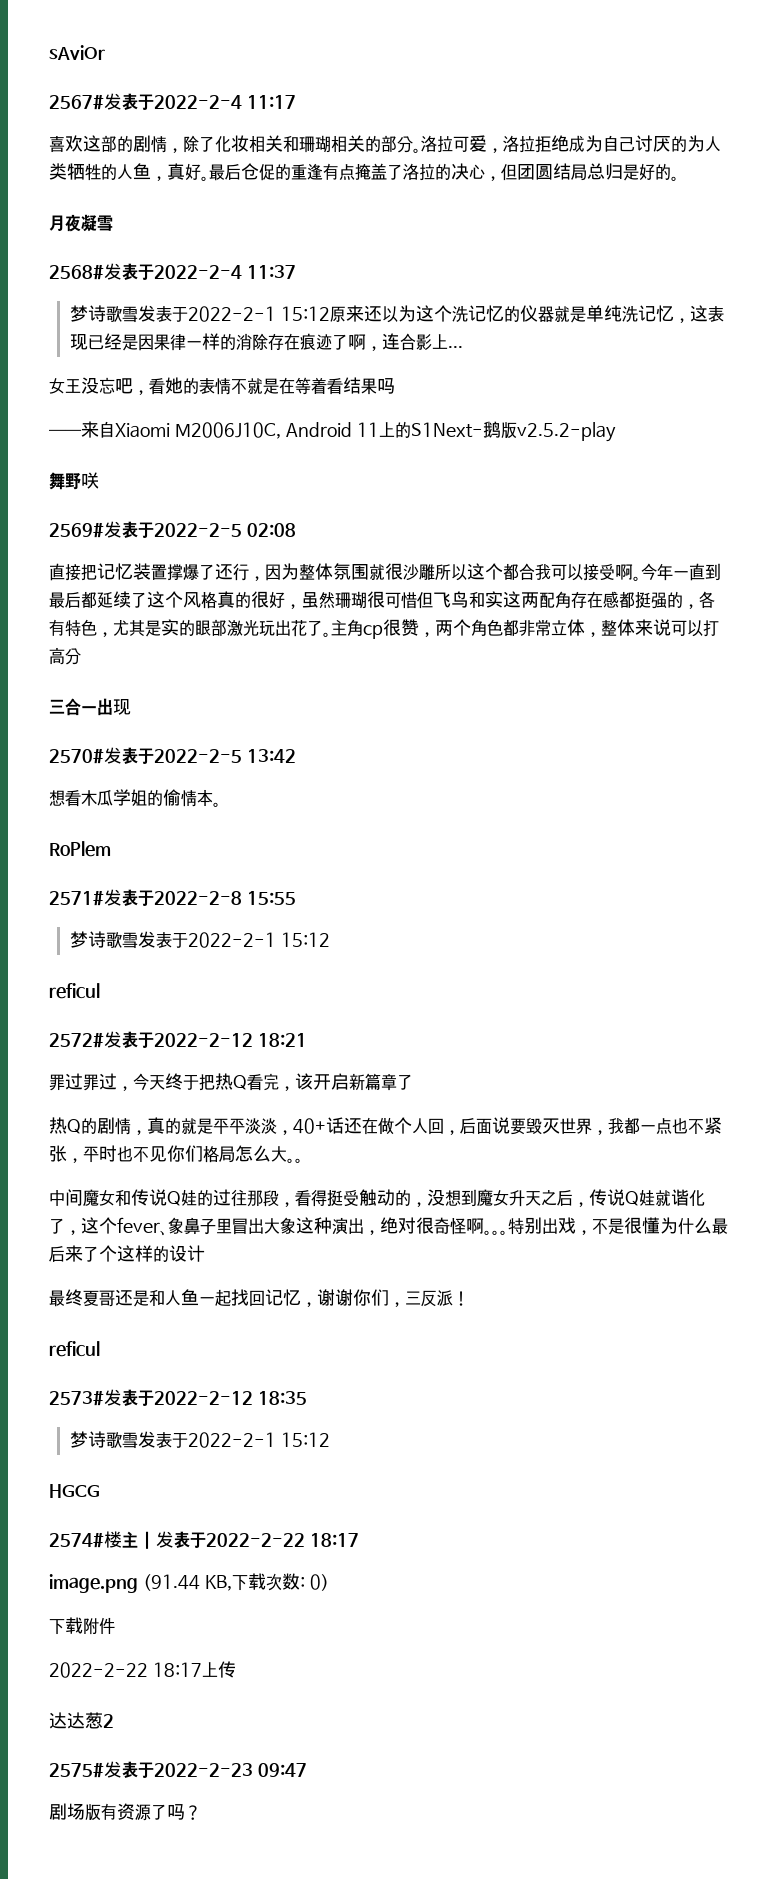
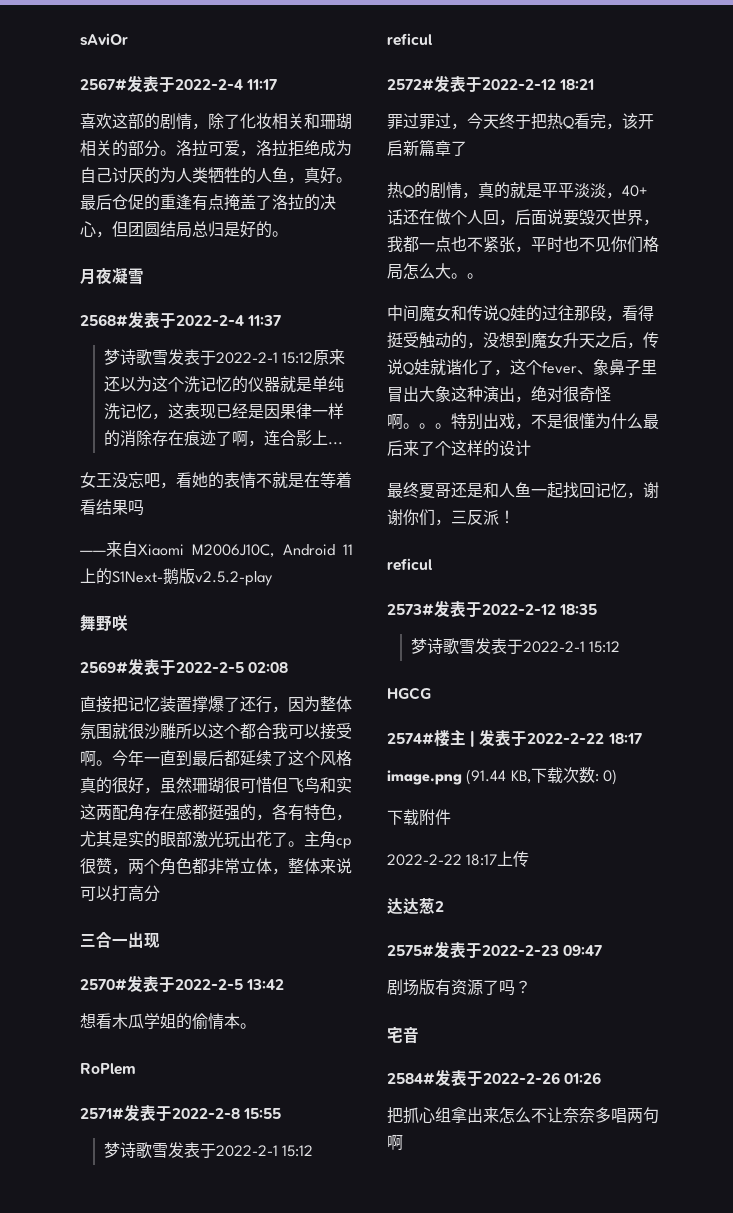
(201, 1812) none -> [387,1026,419,1044] [387,1069,602,1086] [387,1107,659,1124] [387,1134,403,1150] // 宅音 // 2584#发表于2022-2-26 01:26 // 把抓心组拿出来怎么不让奈奈多唱两句啊

